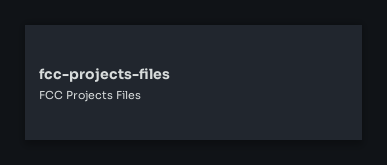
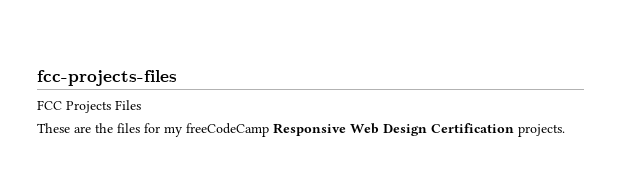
(141, 95) none -> [37,123,565,137] // These are the files for my freeCodeCamp Responsive Web Design Certification projects.

